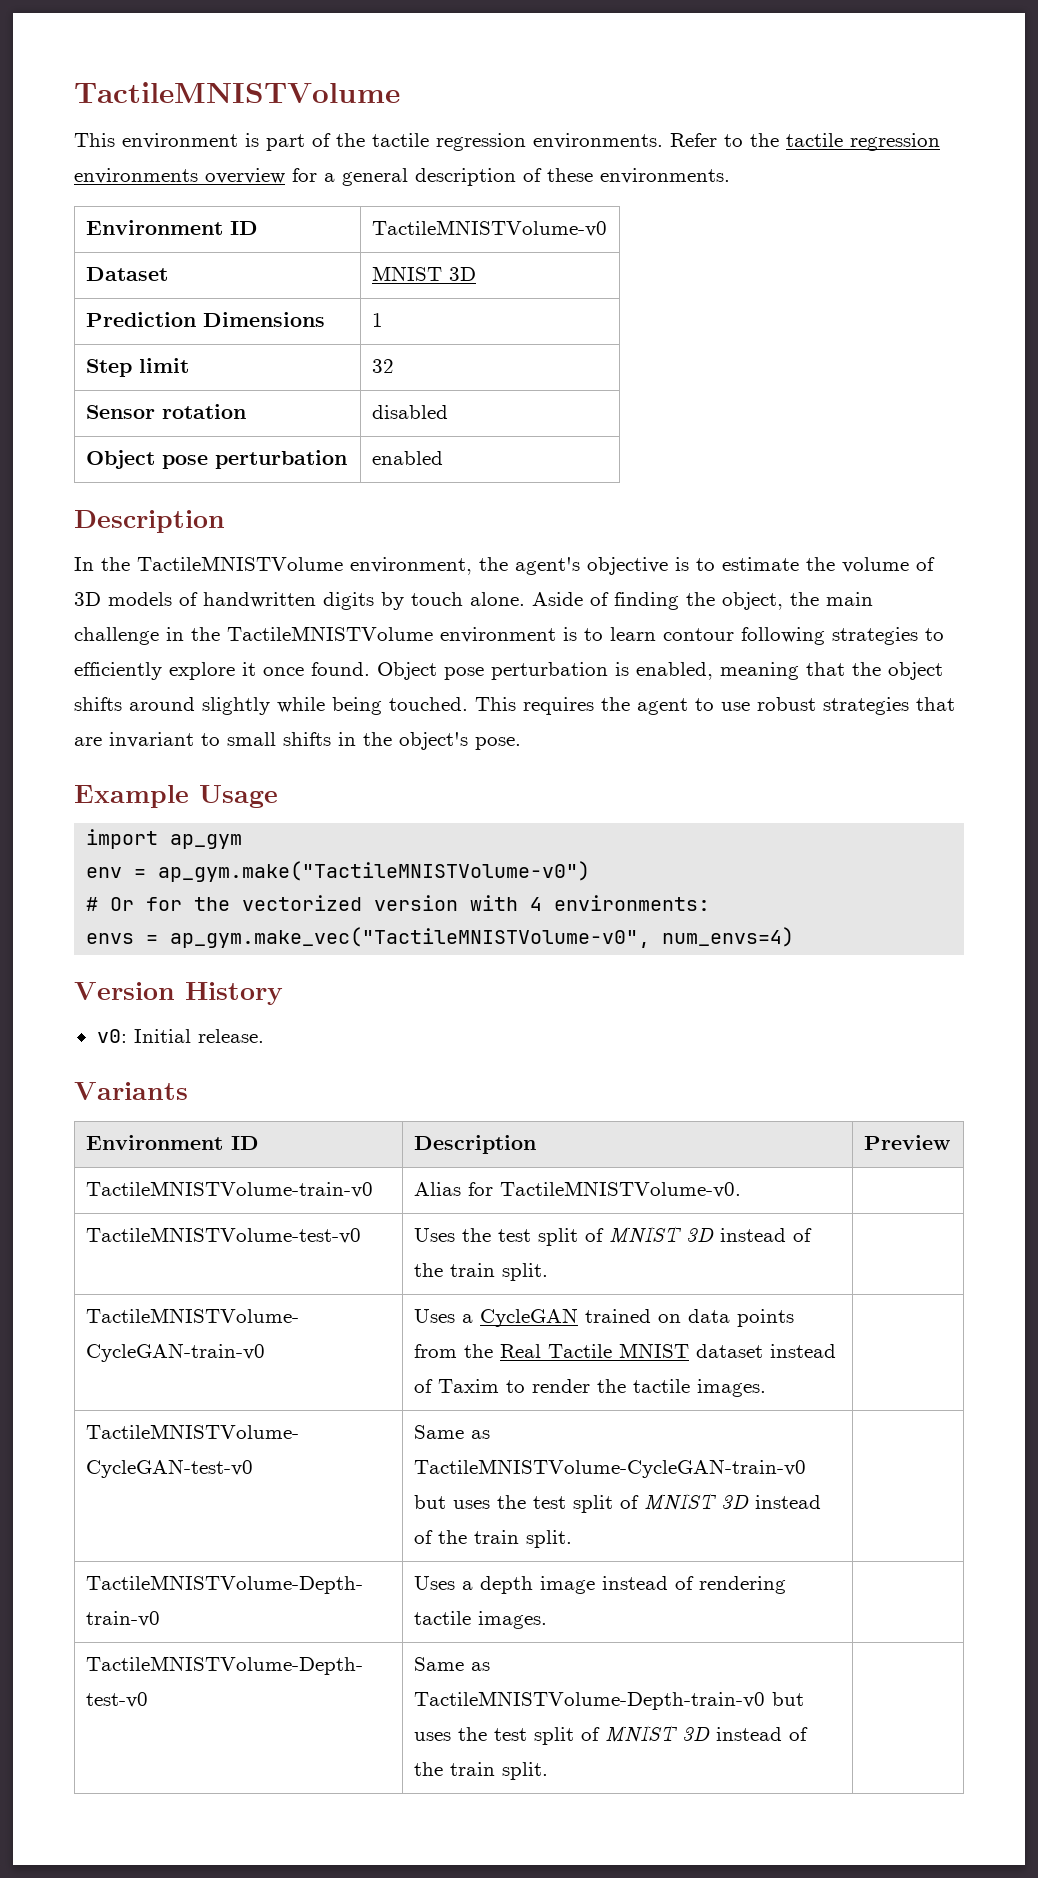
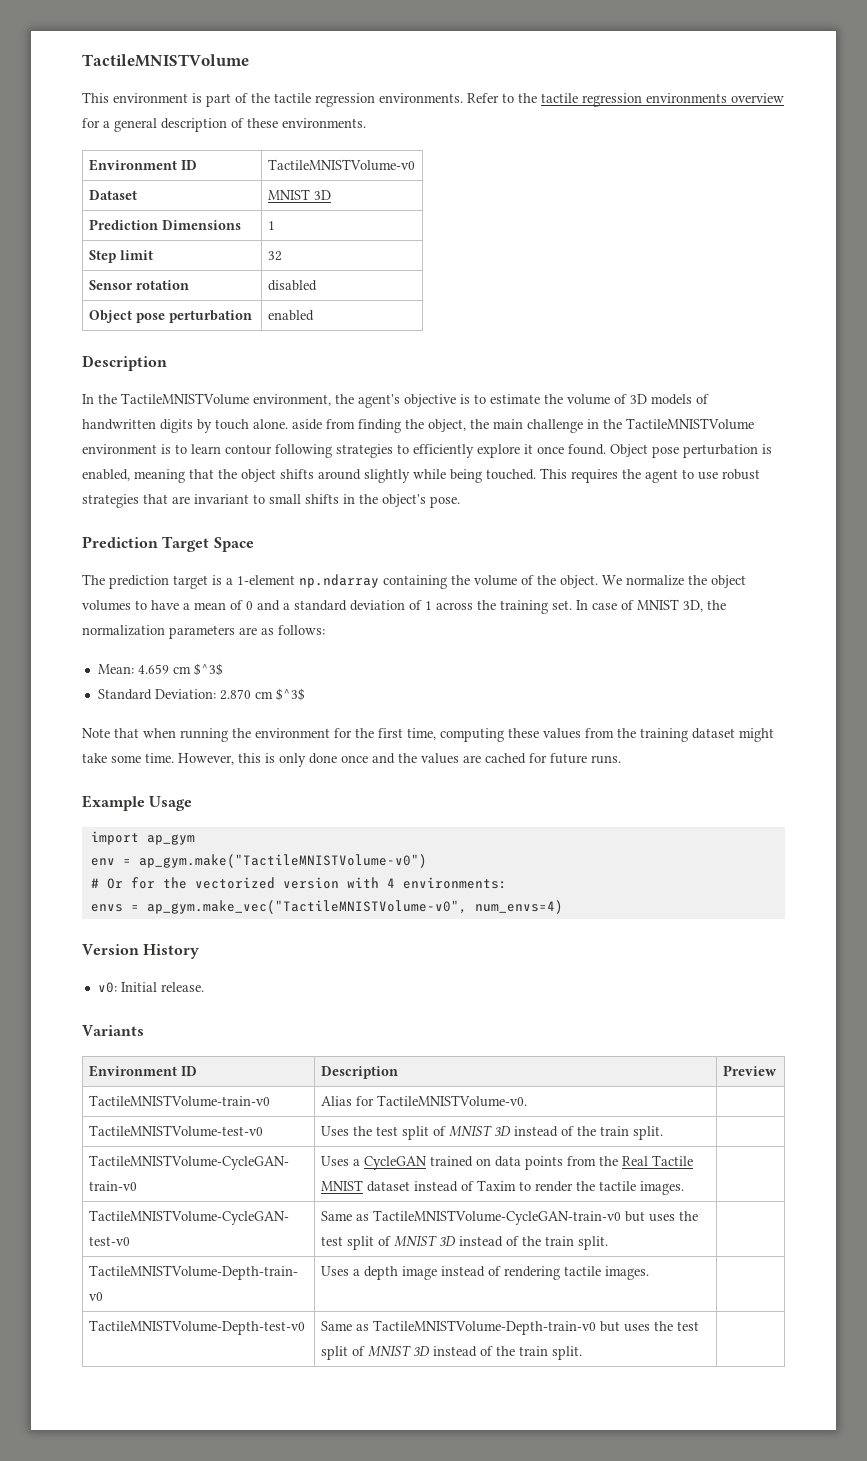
[532,592,609,606] Aside of -> [292,419,355,430] aside from
(521, 743) none -> [82,536,254,552] [82,574,746,589] [82,599,726,614] [82,625,325,639] [97,663,223,676] [97,688,305,701] [82,728,774,742] [82,753,621,767] // Prediction Target Space // The prediction target is a 1-element np.ndarray containing the volume of the object. We normalize the object volumes to have a mean of 0 and a standard deviation of 1 across the training set. In case of MNIST 3D, the normalization parameters are as follows: // Mean: 4.659 cm $^3$ // Standard Deviation: 2.870 cm $^3$ // Note that when running the environment for the first time, computing these values from the training dataset might take some time. However, this is only done once and the values are cached for future runs.

